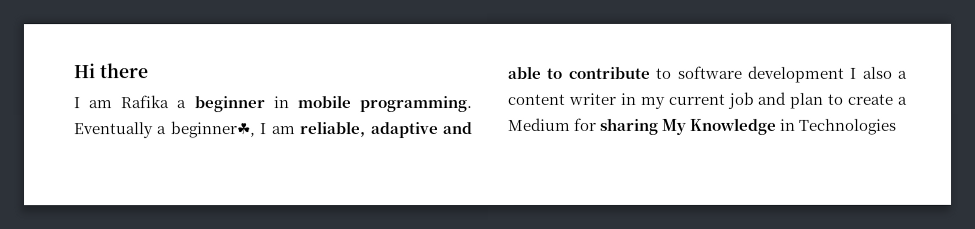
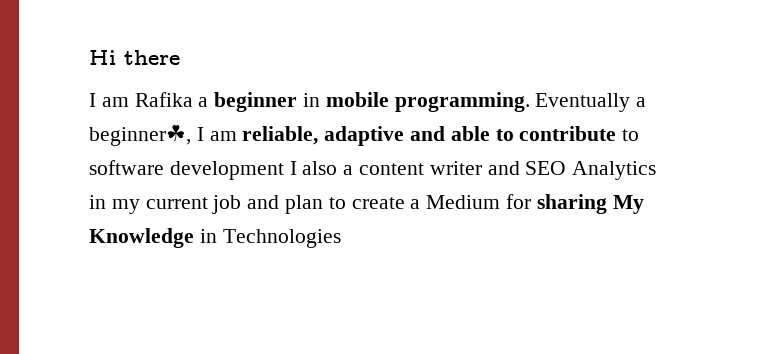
(616, 98) none -> [487,161,657,180] and SEO Analytics

